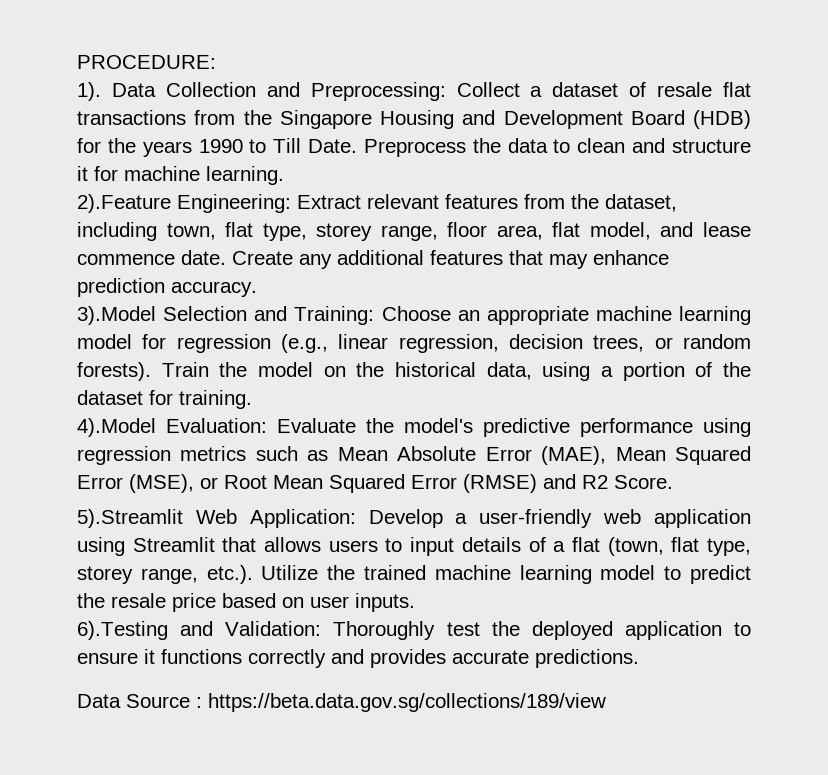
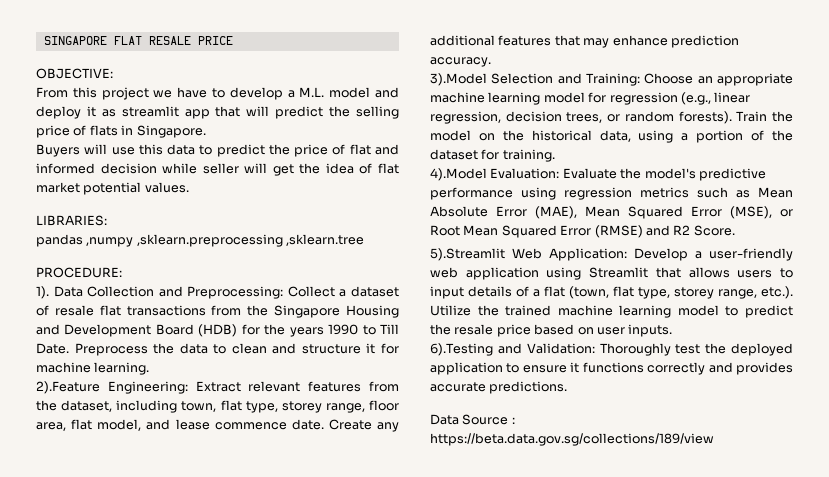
(77, 62) none -> [43,36,233,45] [36,68,113,79] [36,87,400,100] [36,106,399,119] [36,125,206,138] [36,144,399,157] [36,163,399,176] [36,182,189,195] [36,215,107,226] [36,234,365,247] SINGAPORE FLAT RESALE PRICE // OBJECTIVE: // From this project we have to develop a M.L. model and deploy it as streamlit app that will predict the selling price of flats in Singapore. // Buyers will use this data to predict the price of flat and informed decision while seller will get the idea of flat market potential values. // LIBRARIES: // pandas ,numpy ,sklearn.preprocessing ,sklearn.tree //

